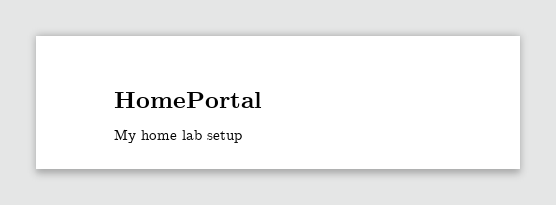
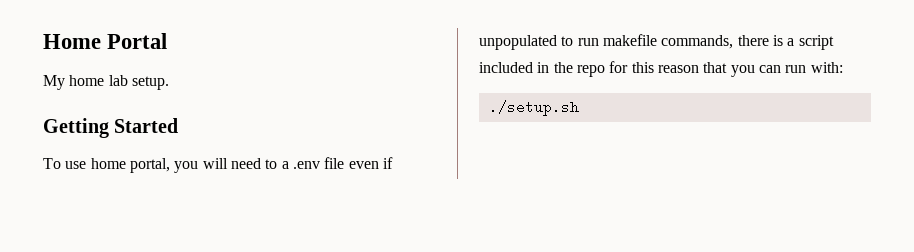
[114,92,262,108] HomePortal -> [43,33,168,49] Home Portal
[207,131,242,143] setup -> [131,76,169,90] [43,118,179,138] [43,157,393,173] [479,34,834,50] [479,61,843,77] [488,100,579,116] setup. // Getting Started // To use home portal, you will need to a .env file even if unpopulated to run makefile commands, there is a script included in the repo for this reason that you can run with: // ./setup.sh

